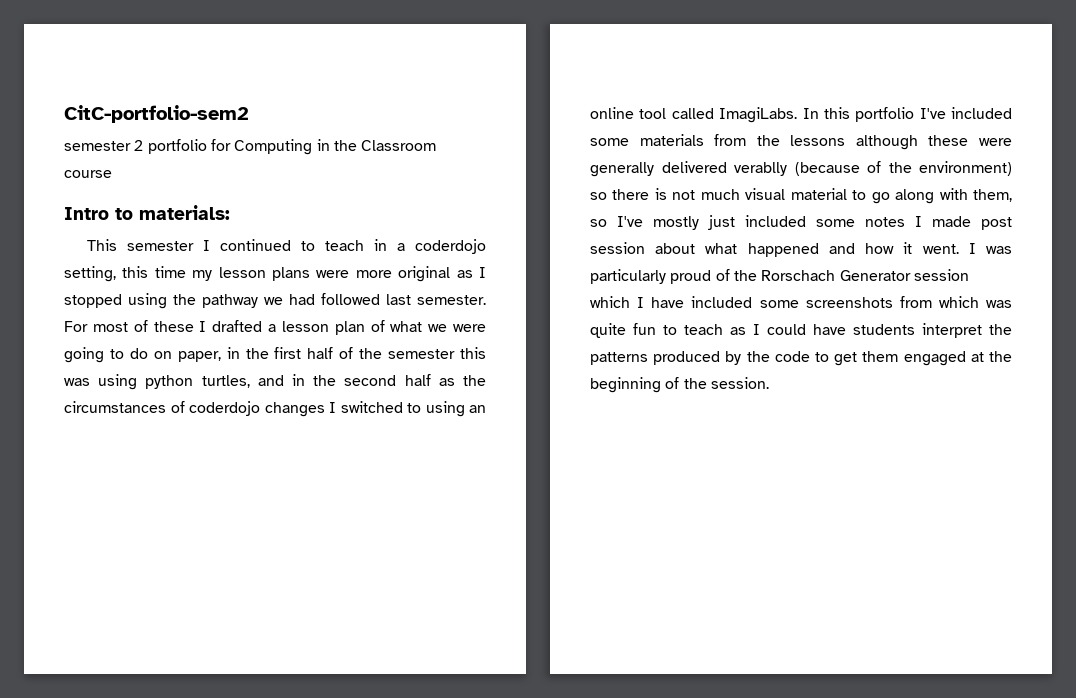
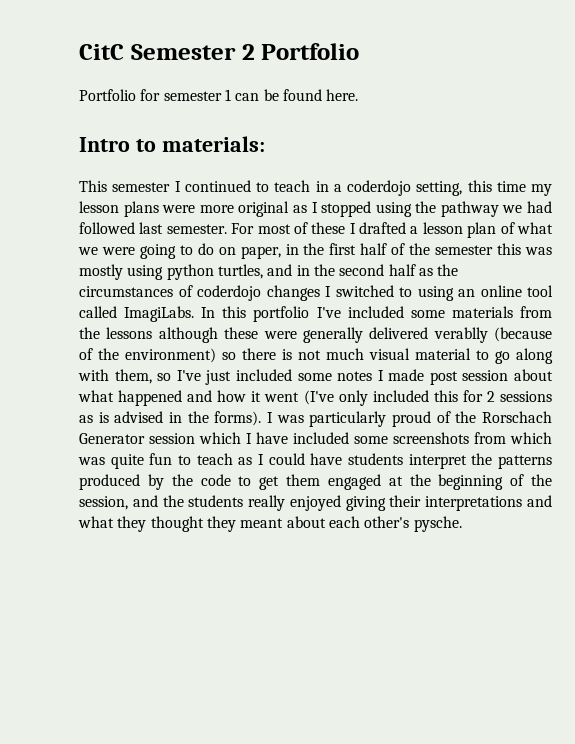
[64,105,249,123] [64,139,437,155] [64,170,112,178] CitC-portfolio-sem2 // semester 2 portfolio for Computing in the Classroom course -> [79,43,360,60] [79,89,359,101] CitC Semester 2 Portfolio // Portfolio for semester 1 can be found here.
(90, 382) none -> [79,264,123,280] mostly
[653,216,699,230] mostly -> (201, 375) none
[922,244,959,254] went. -> [264,390,552,406] [79,411,262,426] went (I've only included this for 2 sessions as is advised in the forms).
[710,377,769,389] session. -> [79,495,552,511] [78,516,462,532] session, and the students really enjoyed giving their interpretations and what they thought they meant about each other's pysche.

